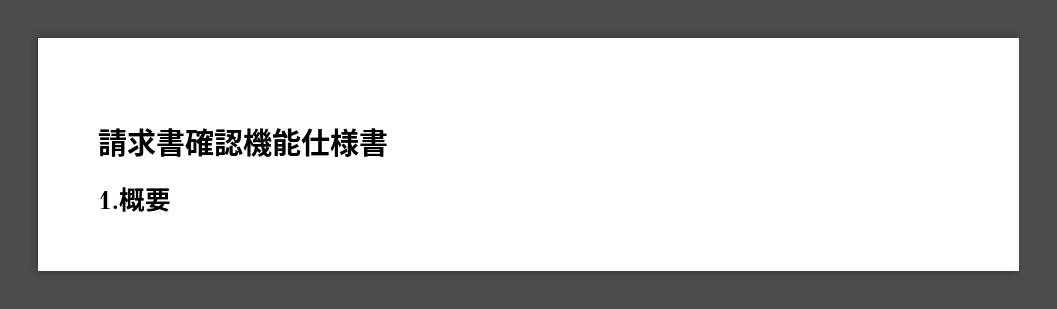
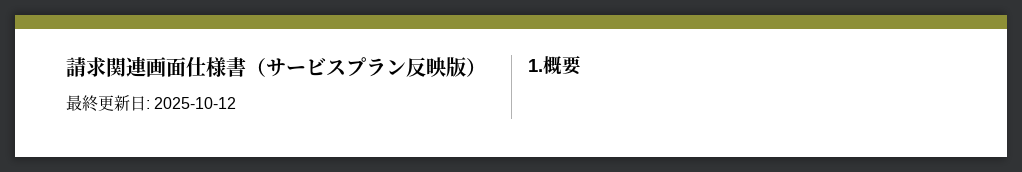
[156,128,301,157] 書確認機能 -> [106,56,186,77] 関連画面
(388, 142) none -> [246,57,486,77] [66,95,237,112] （サービスプラン反映版） // 最終更新日: 2025-10-12

